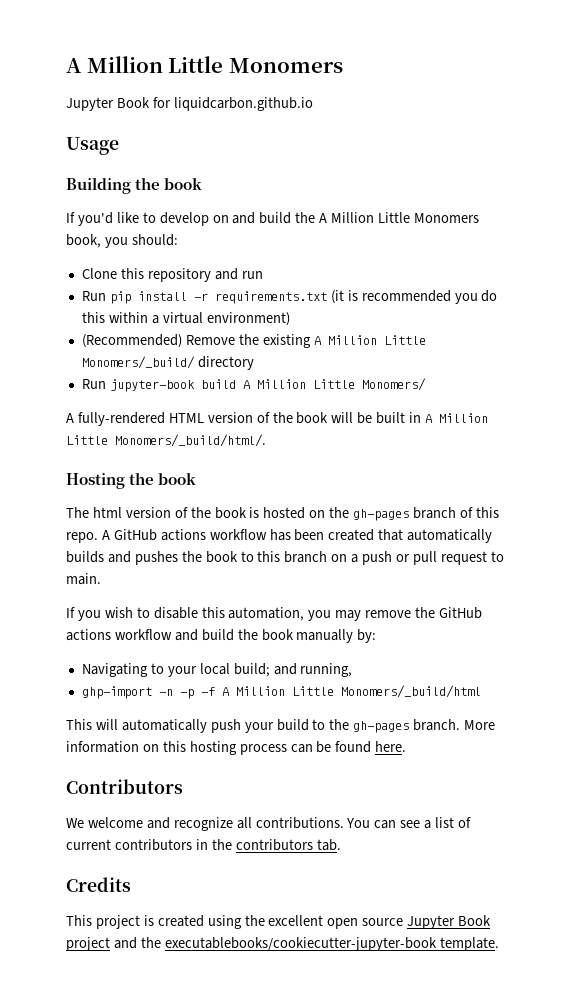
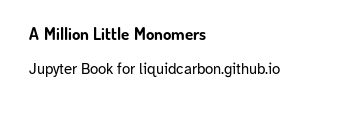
[66,137,119,155] [66,177,203,194] [66,212,479,226] [66,234,178,248] [81,268,263,282] [81,290,498,304] [81,312,290,326] [81,334,426,348] [81,356,254,370] [81,378,426,392] [66,412,489,426] [66,434,266,447] [66,472,197,489] [66,507,499,521] [66,529,493,543] [66,551,504,565] [66,573,101,585] [66,607,483,621] [66,629,377,643] [81,663,353,677] [81,685,481,699] [66,719,496,733] [66,741,407,755] [66,779,183,794] [66,817,472,831] [66,839,341,851] [66,877,131,892] [66,915,492,929] [66,937,499,951] // Usage // Building the book // If you'd like to develop on and build the A Million Little Monomers book, you should: // Clone this repository and run // Run pip install -r requirements.txt (it is recommended you do this within a virtual environment) // (Recommended) Remove the existing A Million Little Monomers/_build/ directory // Run jupyter-book build A Million Little Monomers/ // A fully-rendered HTML version of the book will be built in A Million Little Monomers/_build/html/. // Hosting the book // The html version of the book is hosted on the gh-pages branch of this repo. A GitHub actions workflow has been created that automatically builds and pushes the book to this branch on a push or pull request to main. // If you wish to disable this automation, you may remove the GitHub actions workflow and build the book manually by: // Navigating to your local build; and running, // ghp-import -n -p -f A Million Little Monomers/_build/html // This will automatically push your build to the gh-pages branch. More information on this hosting process can be found here. // Contributors // We welcome and recognize all contributions. You can see a list of current contributors in the contributors tab. // Credits // This project is created using the excellent open source Jupyter Book project and the executablebooks/cookiecutter-jupyter-book template. -> (280, 70) none

